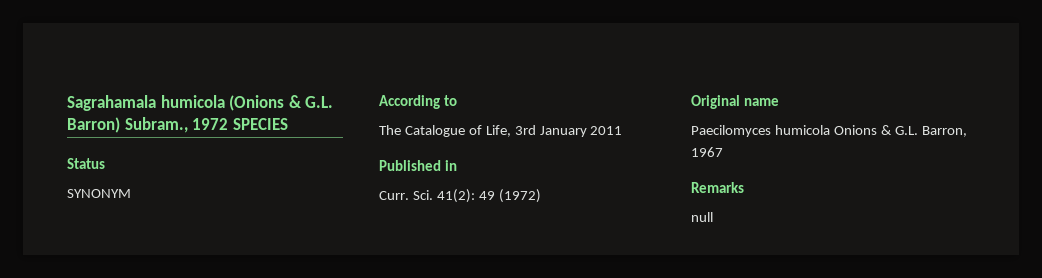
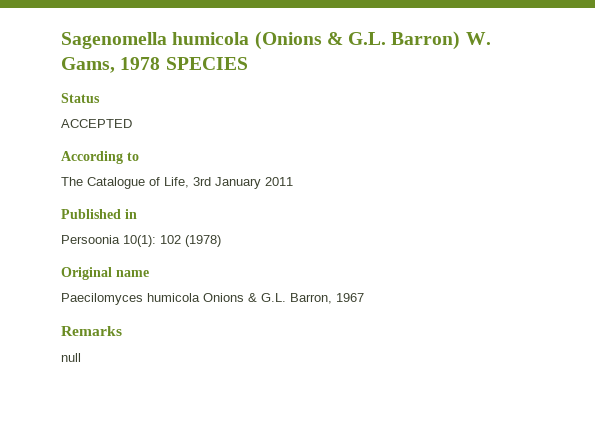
[67,95,156,111] Sagrahamala -> [61,32,167,49] Sagenomella
[124,117,229,133] Subram., 1972 -> [465,32,491,45] [61,57,161,73] W. Gams, 1978
[67,189,131,198] SYNONYM -> [61,119,132,128] ACCEPTED
[379,189,541,203] Curr. Sci. 41(2): 49 (1972) -> [61,235,221,247] Persoonia 10(1): 102 (1978)

